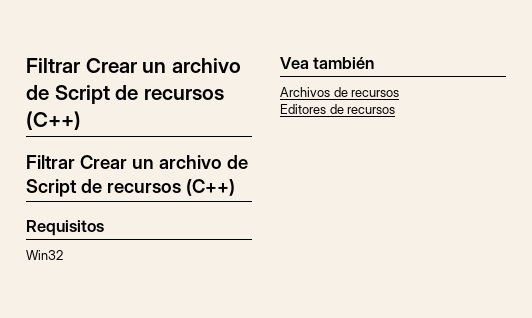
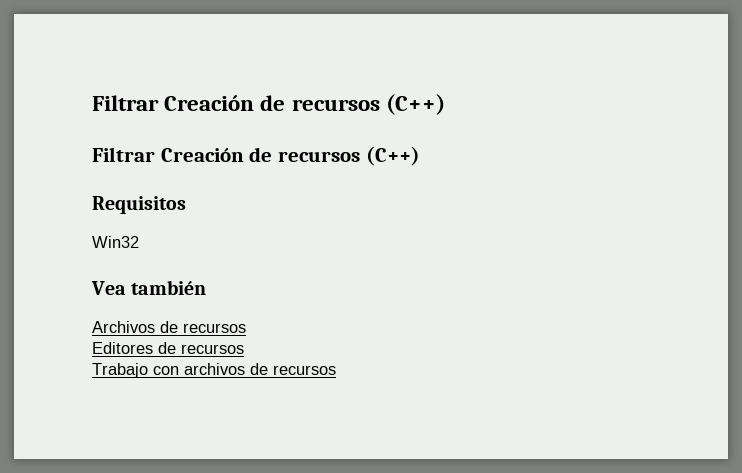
[26,58,241,73] [26,85,110,104] Filtrar Crear un archivo de Script -> [92,95,255,111] Filtrar Creación
[79,155,248,169] [26,179,77,197] Crear un archivo de Script -> [160,148,244,162] Creación
(396, 110) none -> [92,363,336,378] // Trabajo con archivos de recursos

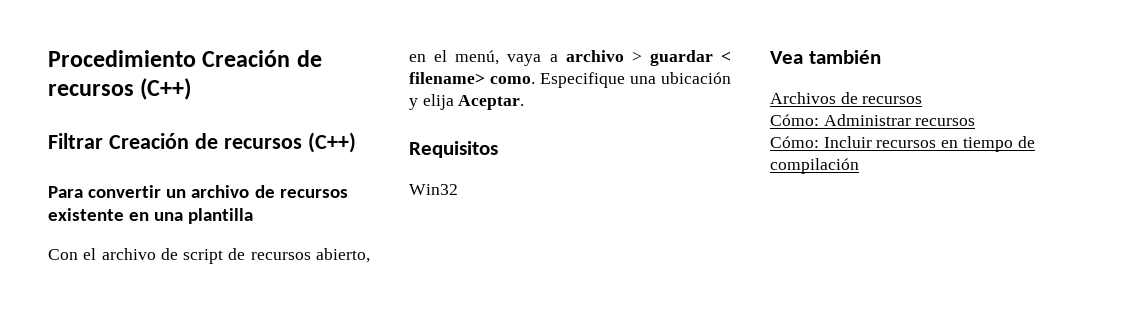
[92,95,159,111] Filtrar -> [48,50,196,67] Procedimiento
(420, 156) none -> [48,185,348,198] [48,208,254,224] [48,248,370,264] [409,50,731,66] [409,72,731,88] [409,94,525,110] // Para convertir un archivo de recursos existente en una plantilla // Con el archivo de script de recursos abierto, en el menú, vaya a archivo > guardar < filename> como. Especifique una ubicación y elija Aceptar.
[92,342,244,354] [92,363,336,378] Editores de recursos // Trabajo con archivos de recursos -> [770,114,976,126] [770,136,1035,152] [770,158,859,174] Cómo: Administrar recursos // Cómo: Incluir recursos en tiempo de compilación

